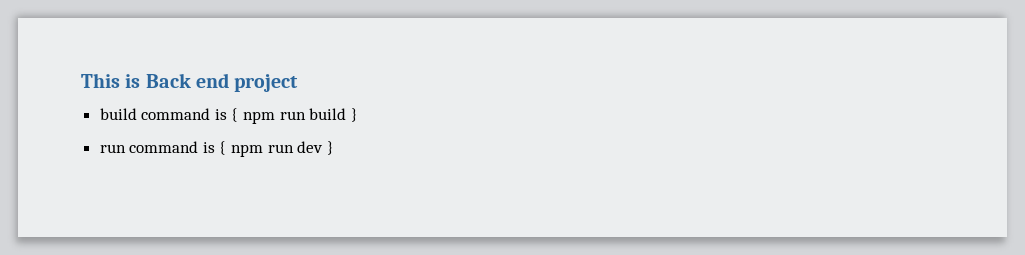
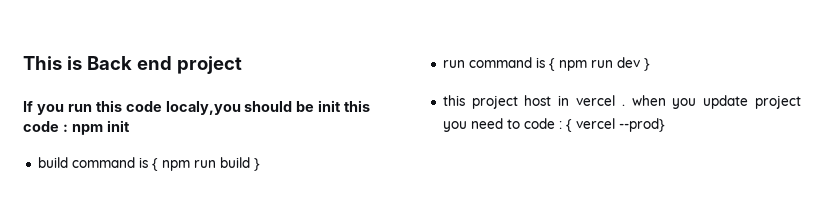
(299, 83) none -> [23,100,371,115] [23,120,130,135] // If you run this code localy,you should be init this code : npm init
(334, 148) none -> [442,95,801,109] [442,118,665,132] // this project host in vercel . when you update project you need to code : { vercel --prod}

